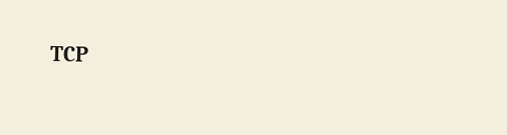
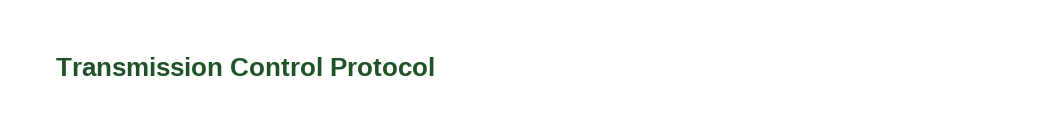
[50,45,89,62] TCP -> [56,57,436,76] Transmission Control Protocol

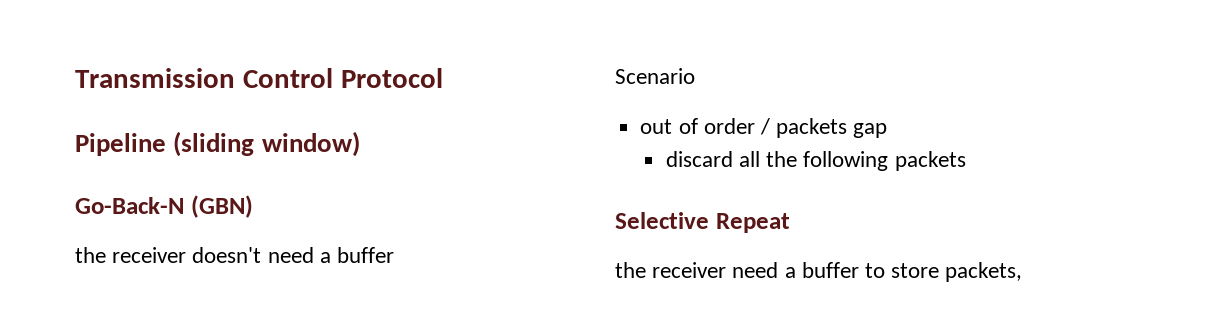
(436, 66) none -> [75,131,360,157] [75,195,253,218] [75,247,395,263] [615,68,695,84] [640,118,888,138] [665,151,966,171] [615,212,790,233] [615,262,1023,282] // Pipeline (sliding window) // Go-Back-N (GBN) // the receiver doesn't need a buffer // Scenario // out of order / packets gap // discard all the following packets // Selective Repeat // the receiver need a buffer to store packets,

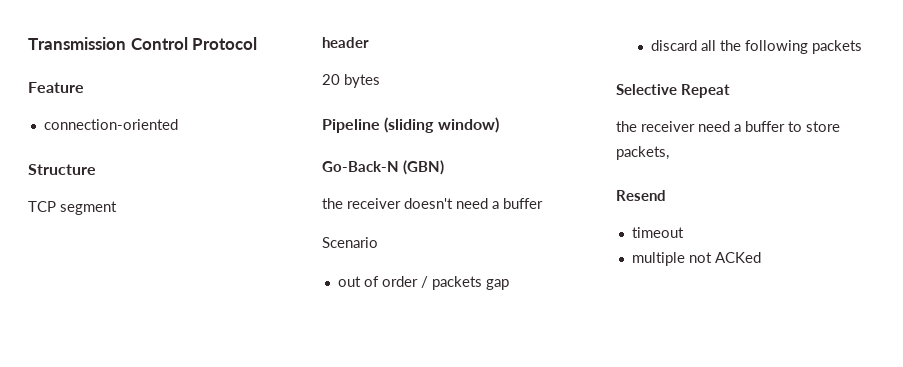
(443, 78) none -> [28,82,84,93] [43,119,178,130] [28,164,96,175] [28,201,117,215] [322,37,369,48] [322,74,380,88] // Feature // connection-oriented // Structure // TCP segment // header // 20 bytes
(1023, 272) none -> [616,190,666,201] [631,227,684,238] [631,252,761,266] // Resend // timeout // multiple not ACKed

